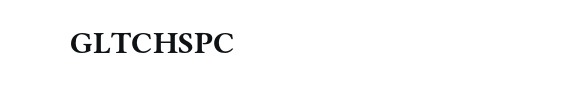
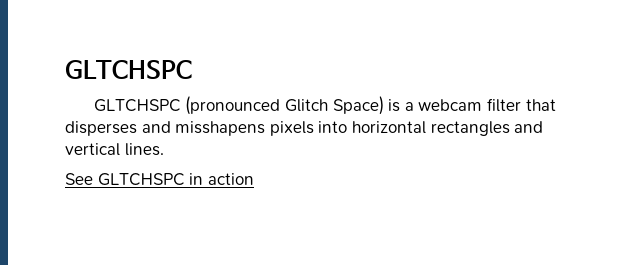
[70,32,235,54] GLTCHSPC -> [65,60,192,79] [93,96,556,115] [65,121,544,136] [65,143,164,156] [65,173,254,186] GLTCHSPC // GLTCHSPC (pronounced Glitch Space) is a webcam filter that disperses and misshapens pixels into horizontal rectangles and vertical lines. // See GLTCHSPC in action

